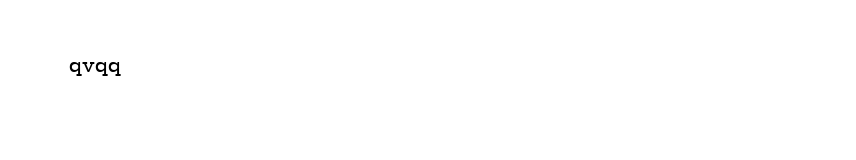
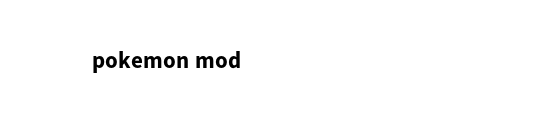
[69,62,121,76] qvqq -> [92,51,242,73] pokemon mod

